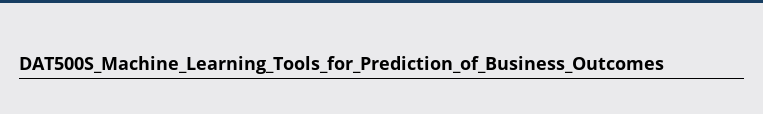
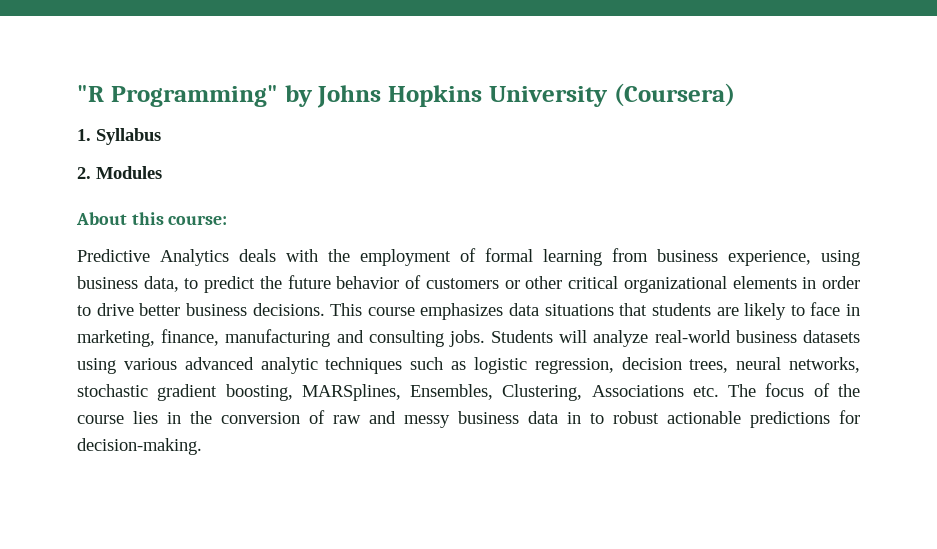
[19,56,664,74] DAT500S_Machine_Learning_Tools_for_Prediction_of_Business_Outcomes -> [77,83,735,108] [77,128,161,145] [77,166,162,179] [76,212,228,225] [77,248,860,266] [77,275,861,293] [77,302,860,320] [77,329,860,347] [77,357,861,374] [77,383,860,401] [77,410,860,428] [77,438,202,455] "R Programming" by Johns Hopkins University (Coursera) // 1. Syllabus // 2. Modules // About this course: // Predictive Analytics deals with the employment of formal learning from business experience, using business data, to predict the future behavior of customers or other critical organizational elements in order to drive better business decisions. This course emphasizes data situations that students are likely to face in marketing, finance, manufacturing and consulting jobs. Students will analyze real-world business datasets using various advanced analytic techniques such as logistic regression, decision trees, neural networks, stochastic gradient boosting, MARSplines, Ensembles, Clustering, Associations etc. The focus of the course lies in the conversion of raw and messy business data in to robust actionable predictions for decision-making.

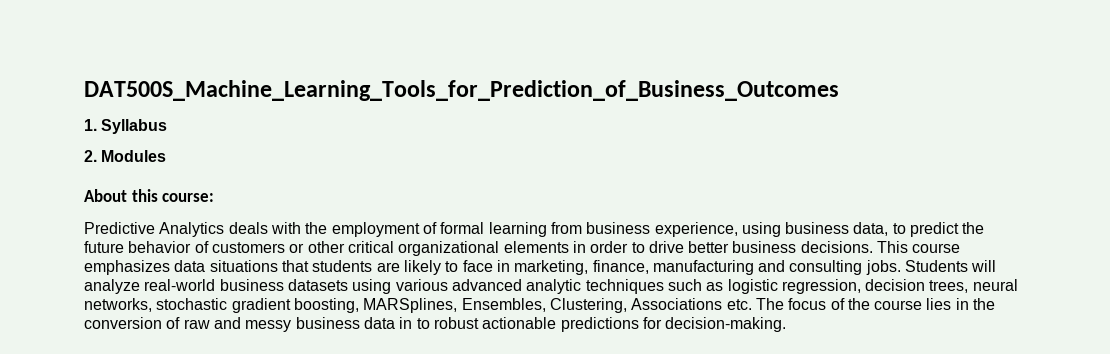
[77,83,735,108] "R Programming" by Johns Hopkins University (Coursera) -> [84,80,839,101] DAT500S_Machine_Learning_Tools_for_Prediction_of_Business_Outcomes

